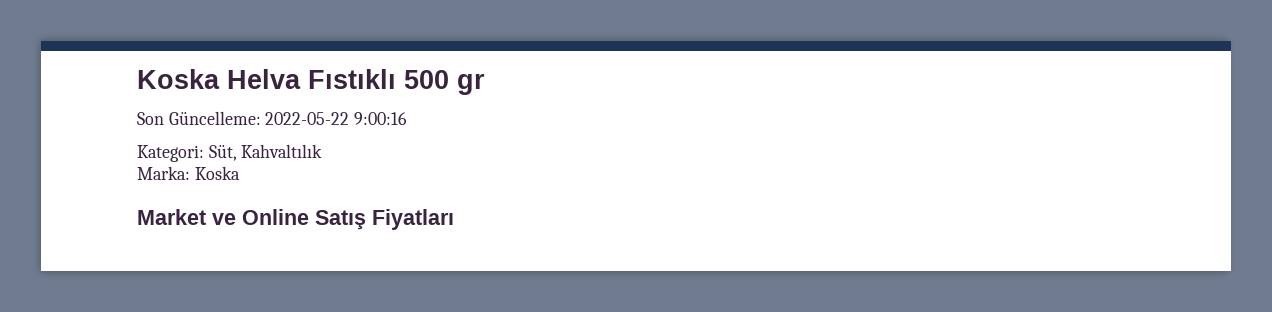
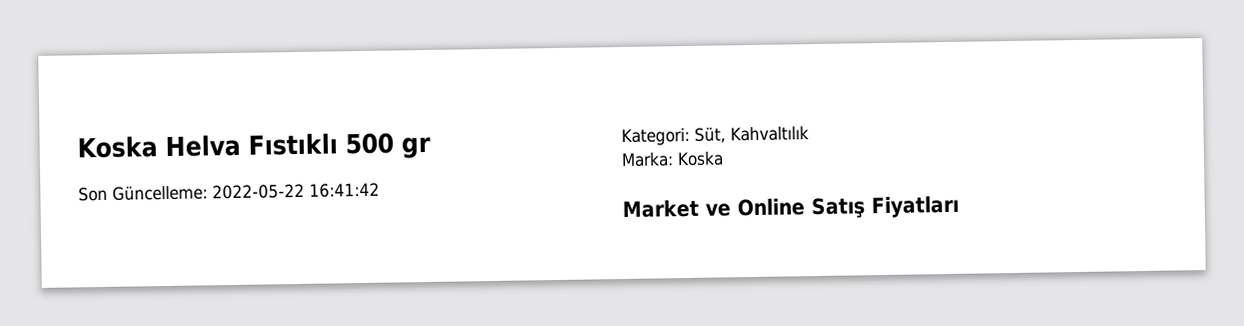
[354,112,408,125] 9:00:16 -> [309,182,380,198] 16:41:42

